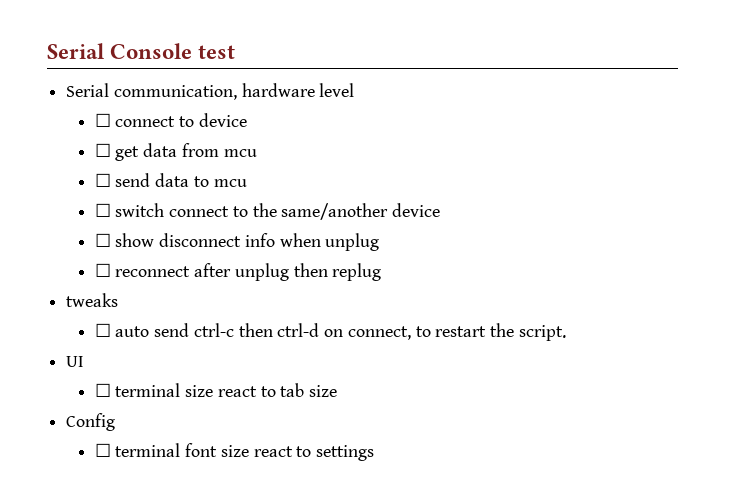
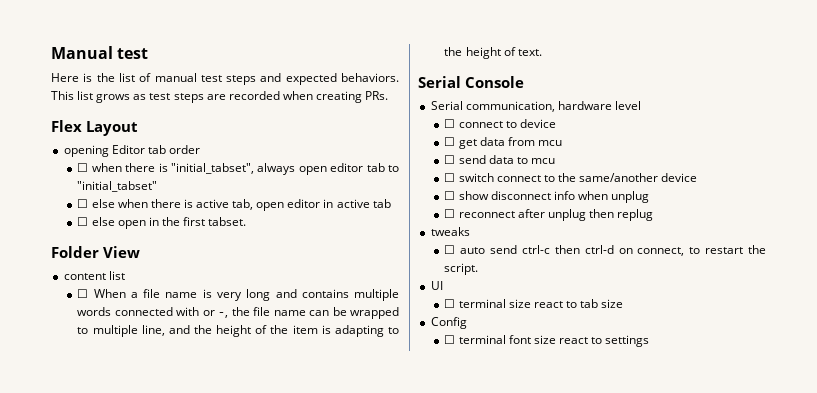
(47, 51) none -> [51,46,149,59] [51,73,400,85] [51,91,389,103] [51,120,138,136] [63,145,200,157] [77,163,399,175] [77,181,158,192] [77,199,391,211] [77,217,247,229] [51,246,140,258] [63,271,125,280] [77,289,399,301] [77,307,399,319] [77,325,399,337] [444,47,542,59] Manual test // Here is the list of manual test steps and expected behaviors. This list grows as test steps are recorded when creating PRs. // Flex Layout // opening Editor tab order // ☐ when there is "initial_tabset", always open editor tab to "initial_tabset" // ☐ else when there is active tab, open editor in active tab // ☐ else open in the first tabset. // Folder View // content list // ☐ When a file name is very long and contains multiple words connected with or -, the file name can be wrapped to multiple line, and the height of the item is adapting to the height of text. //
[198,45,236,59] test -> (524, 82) none

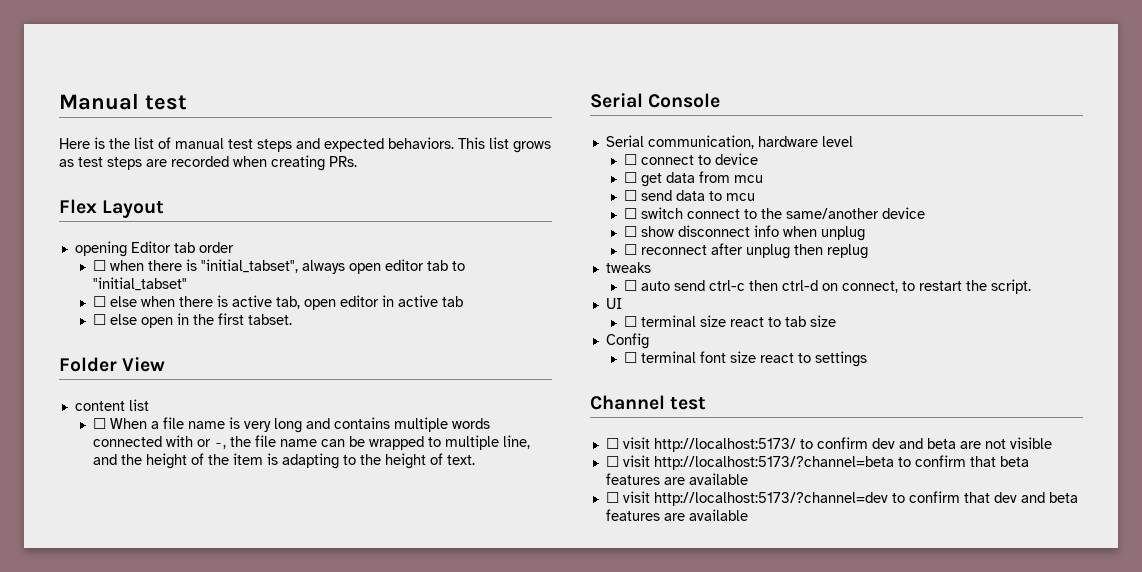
(650, 341) none -> [590,395,707,410] [605,437,1052,452] [605,455,1029,470] [605,473,748,485] [605,491,1078,506] [605,509,748,521] // Channel test // ☐ visit http://localhost:5173/ to confirm dev and beta are not visible // ☐ visit http://localhost:5173/?channel=beta to confirm that beta features are available // ☐ visit http://localhost:5173/?channel=dev to confirm that dev and beta features are available

